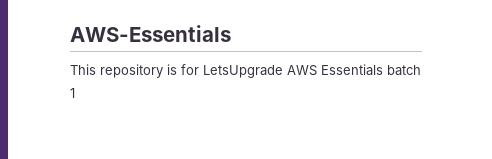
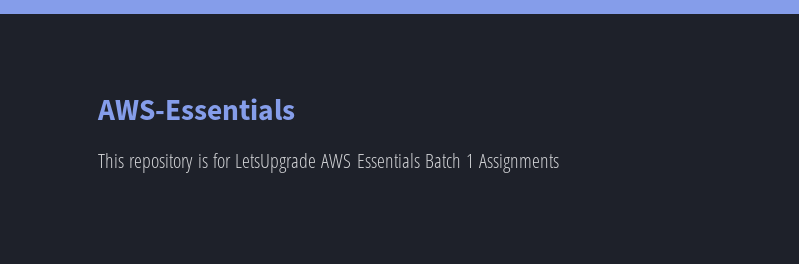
[387,65,421,76] [70,88,75,98] batch 1 -> [424,153,560,173] Batch 1 Assignments

